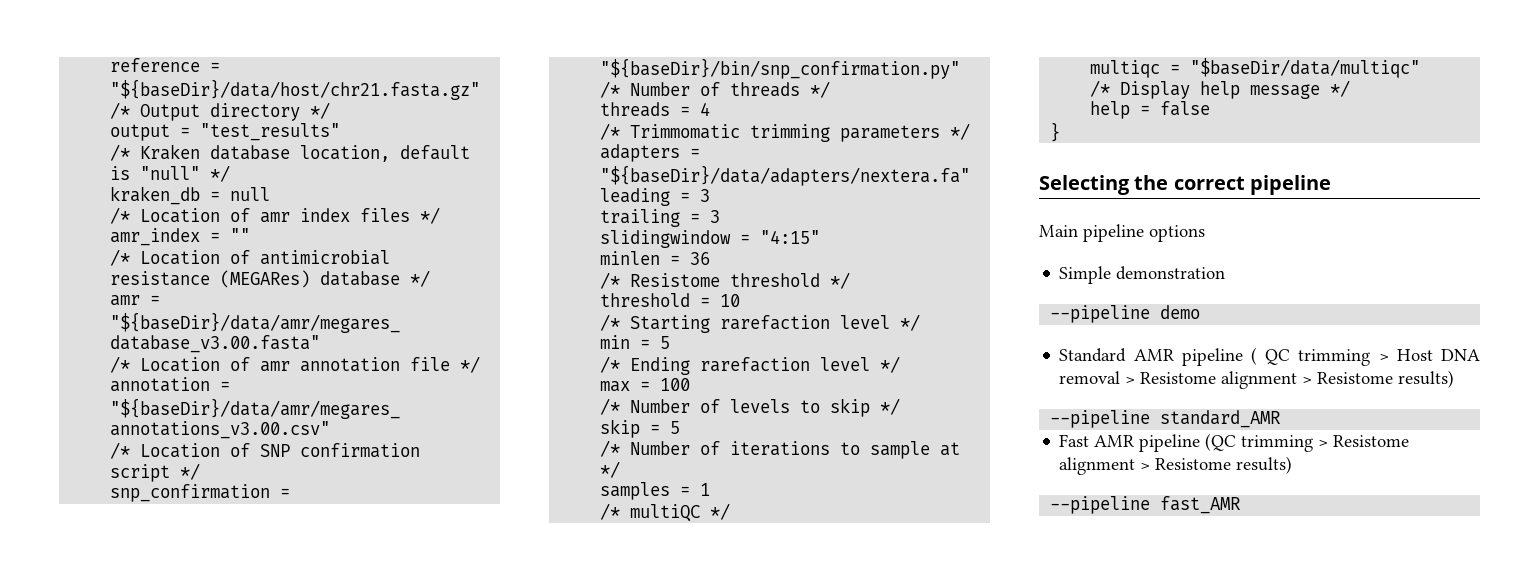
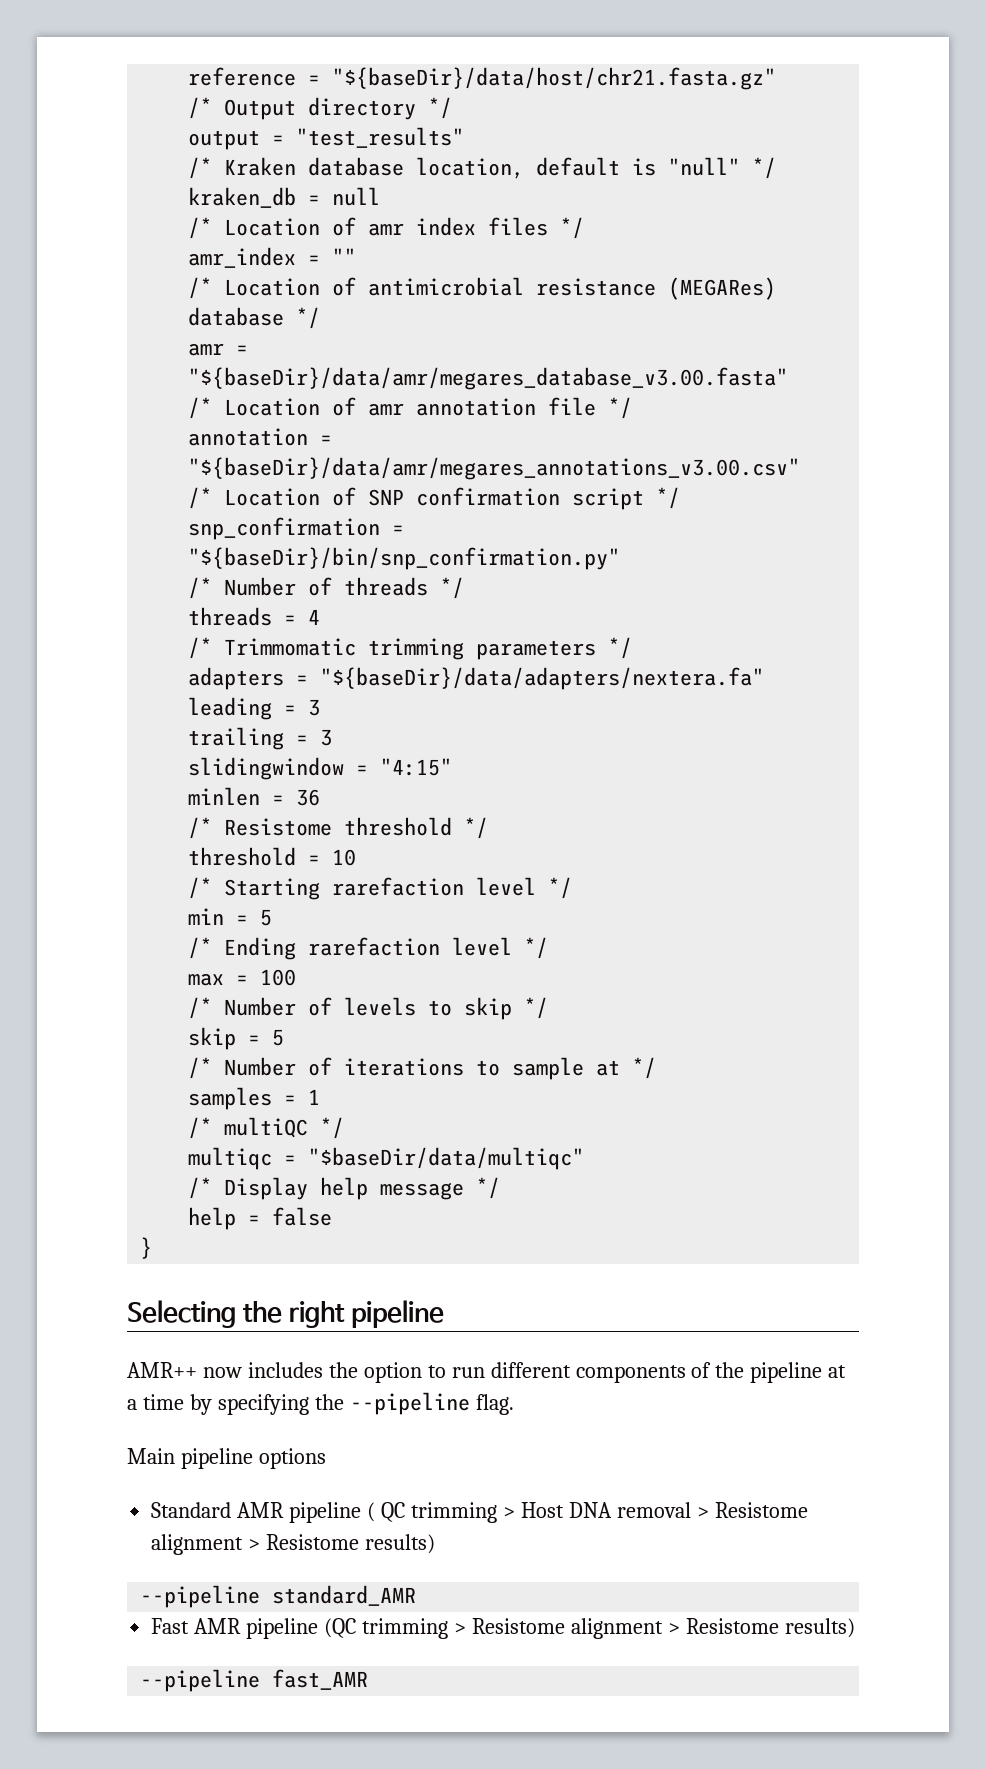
[1173,175,1332,195] correct pipeline -> [289,1300,445,1328] [127,1362,847,1383] [127,1392,514,1415] right pipeline // AMR++ now includes the option to run different components of the pipeline at a time by specifying the --pipeline flag.
[1059,266,1226,284] [1050,305,1201,323] // Simple demonstration // --pipeline demo -> (326, 1458) none

